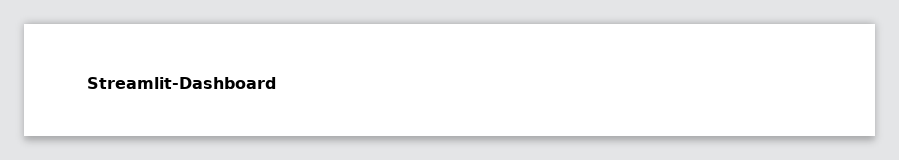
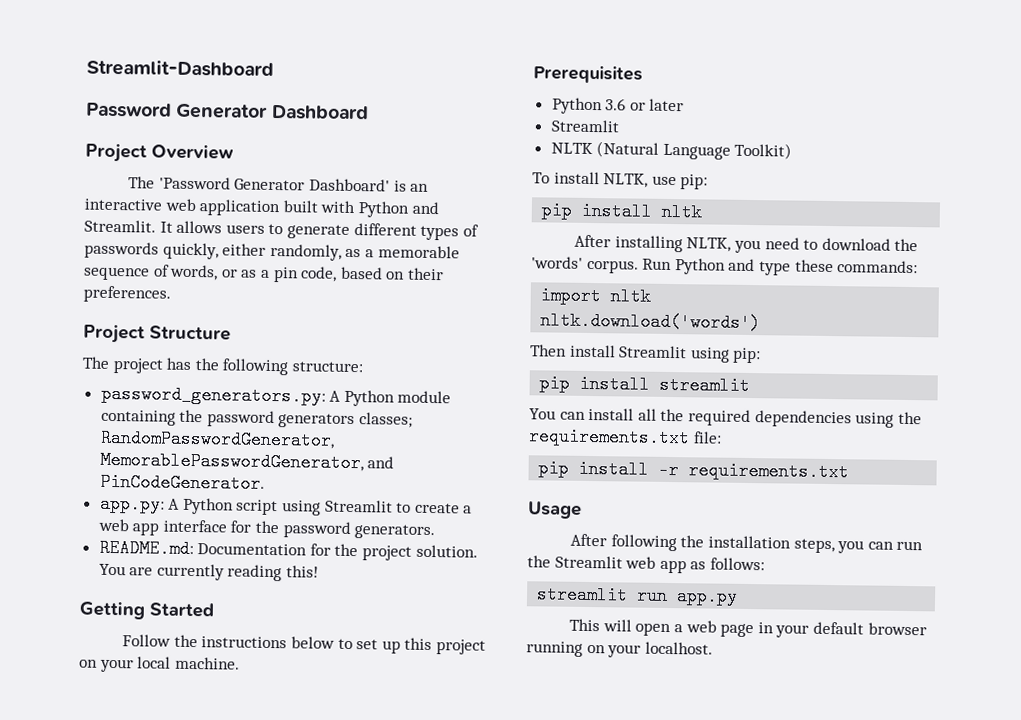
(276, 83) none -> [86,102,369,121] [85,143,234,163] [128,176,430,192] [84,198,439,218] [84,219,479,241] [84,241,460,261] [83,264,444,283] [83,285,171,303] [83,324,231,344] [82,356,363,376] [100,384,452,407] [100,409,414,429] [99,428,335,450] [99,450,395,473] [99,472,265,493] [99,494,473,516] [97,518,436,540] [98,538,478,561] [98,563,320,582] [79,601,214,620] [122,634,487,655] [79,656,240,673] [533,65,643,84] [551,97,685,115] [550,119,620,133] [550,141,793,160] [532,171,709,190] [541,201,703,222] [574,234,919,254] [531,256,919,276] [540,286,652,306] [540,311,762,333] [530,344,762,364] [539,374,751,396] [529,407,922,428] [528,427,722,448] [538,459,850,482] [528,501,582,519] [570,533,924,554] [527,555,765,574] [536,585,739,606] [569,618,927,638] [526,641,713,658] // Password Generator Dashboard // Project Overview // The 'Password Generator Dashboard' is an interactive web application built with Python and Streamlit. It allows users to generate different types of passwords quickly, either randomly, as a memorable sequence of words, or as a pin code, based on their preferences. // Project Structure // The project has the following structure: // password_generators.py: A Python module containing the password generators classes; RandomPasswordGenerator, MemorablePasswordGenerator, and PinCodeGenerator. // app.py: A Python script using Streamlit to create a web app interface for the password generators. // README.md: Documentation for the project solution. You are currently reading this! // Getting Started // Follow the instructions below to set up this project on your local machine. // Prerequisites // Python 3.6 or later // Streamlit // NLTK (Natural Language Toolkit) // To install NLTK, use pip: // pip install nltk // After installing NLTK, you need to download the 'words' corpus. Run Python and type these commands: // import nltk // nltk.download('words') // Then install Streamlit using pip: // pip install streamlit // You can install all the required dependencies using the requirements.txt file: // pip install -r requirements.txt // Usage // After following the installation steps, you can run the Streamlit web app as follows: // streamlit run app.py // This will open a web page in your default browser running on your localhost.

